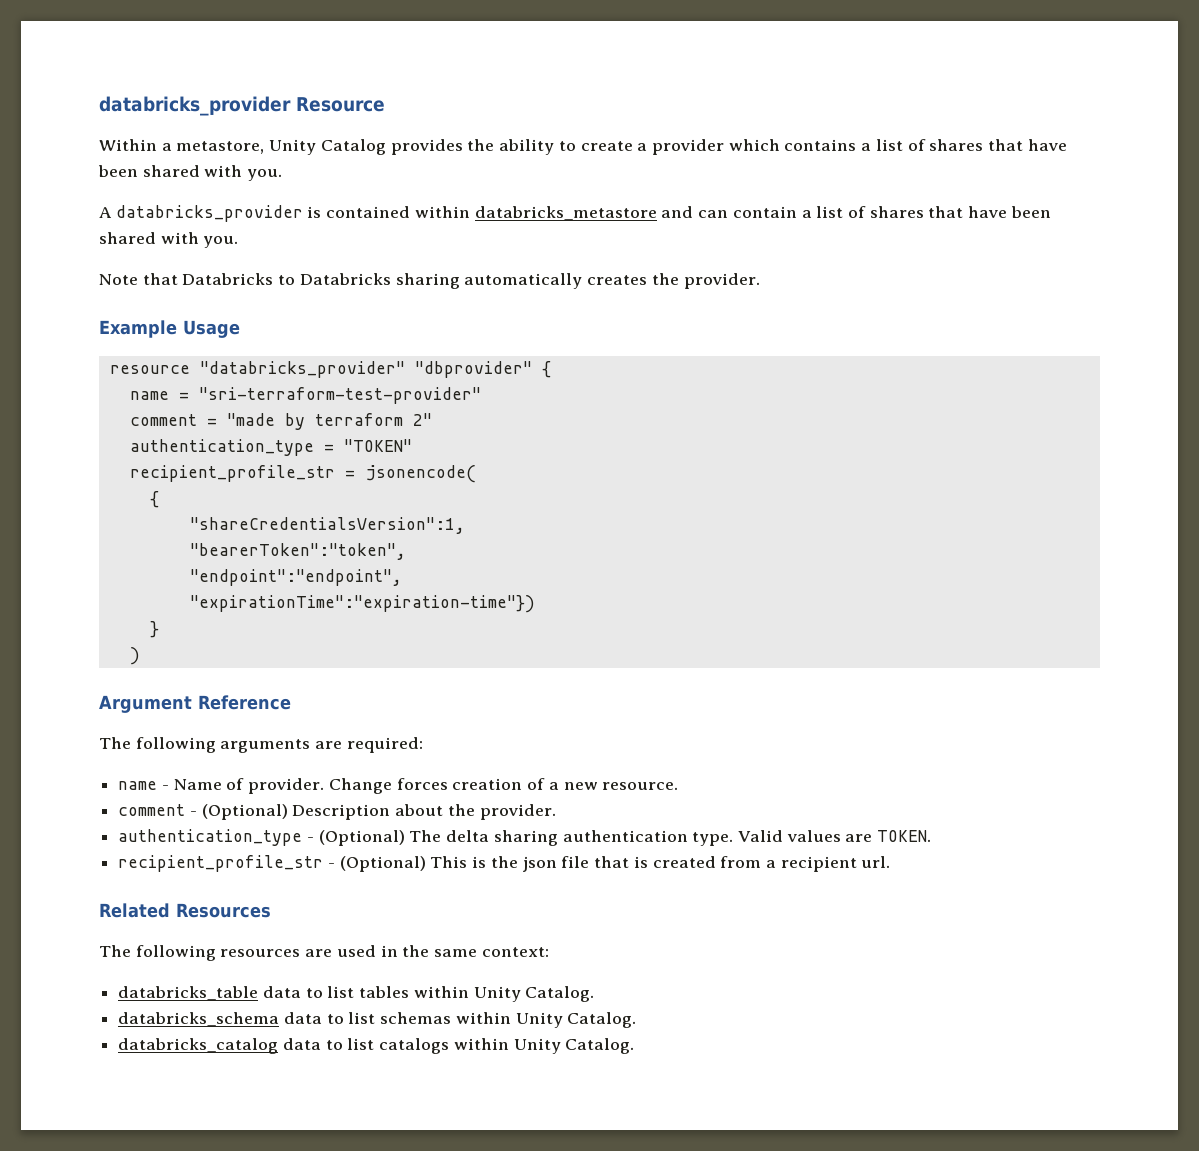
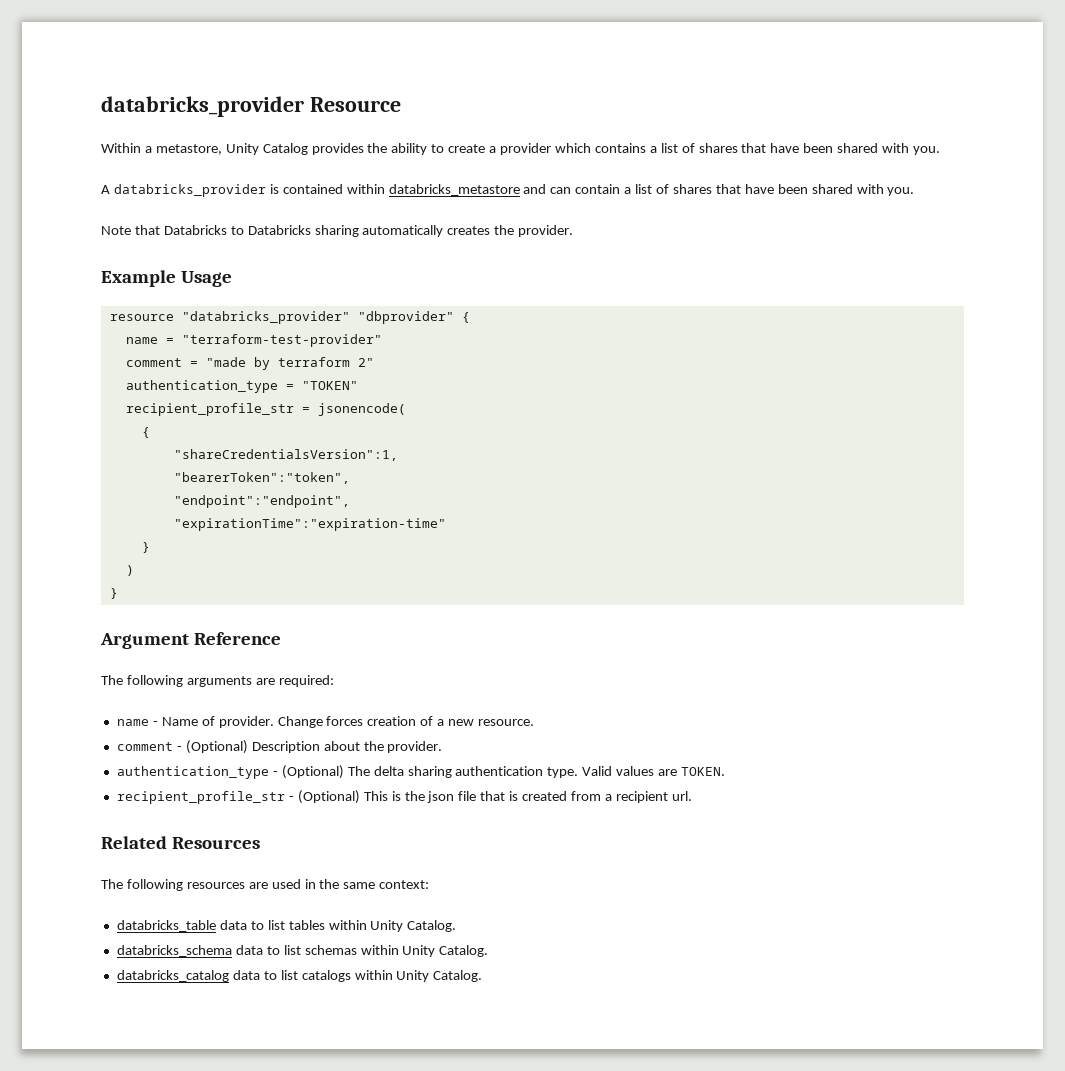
[198,387,481,404] "sri-terraform-test-provider" -> [181,334,382,347] "terraform-test-provider"
[189,595,535,613] "expirationTime":"expiration-time"}) -> [173,518,446,531] "expirationTime":"expiration-time"
(140, 656) none -> [109,588,118,599] // }

